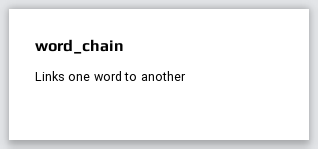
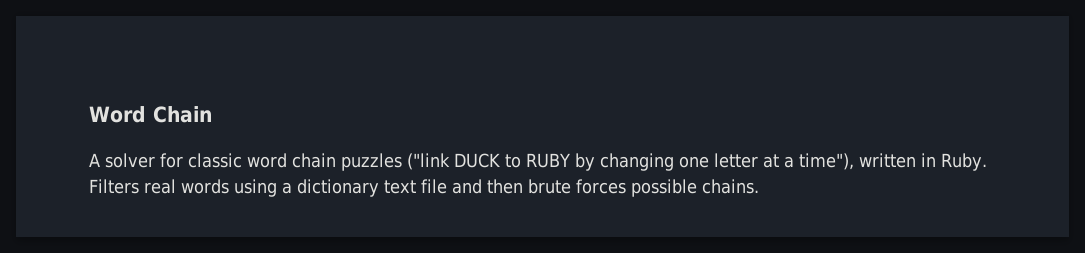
[35,39,124,54] [35,71,186,81] word_chain // Links one word to another -> [89,106,212,123] [89,153,987,171] [89,179,759,197] Word Chain // A solver for classic word chain puzzles ("link DUCK to RUBY by changing one letter at a time"), written in Ruby. Filters real words using a dictionary text file and then brute forces possible chains.

